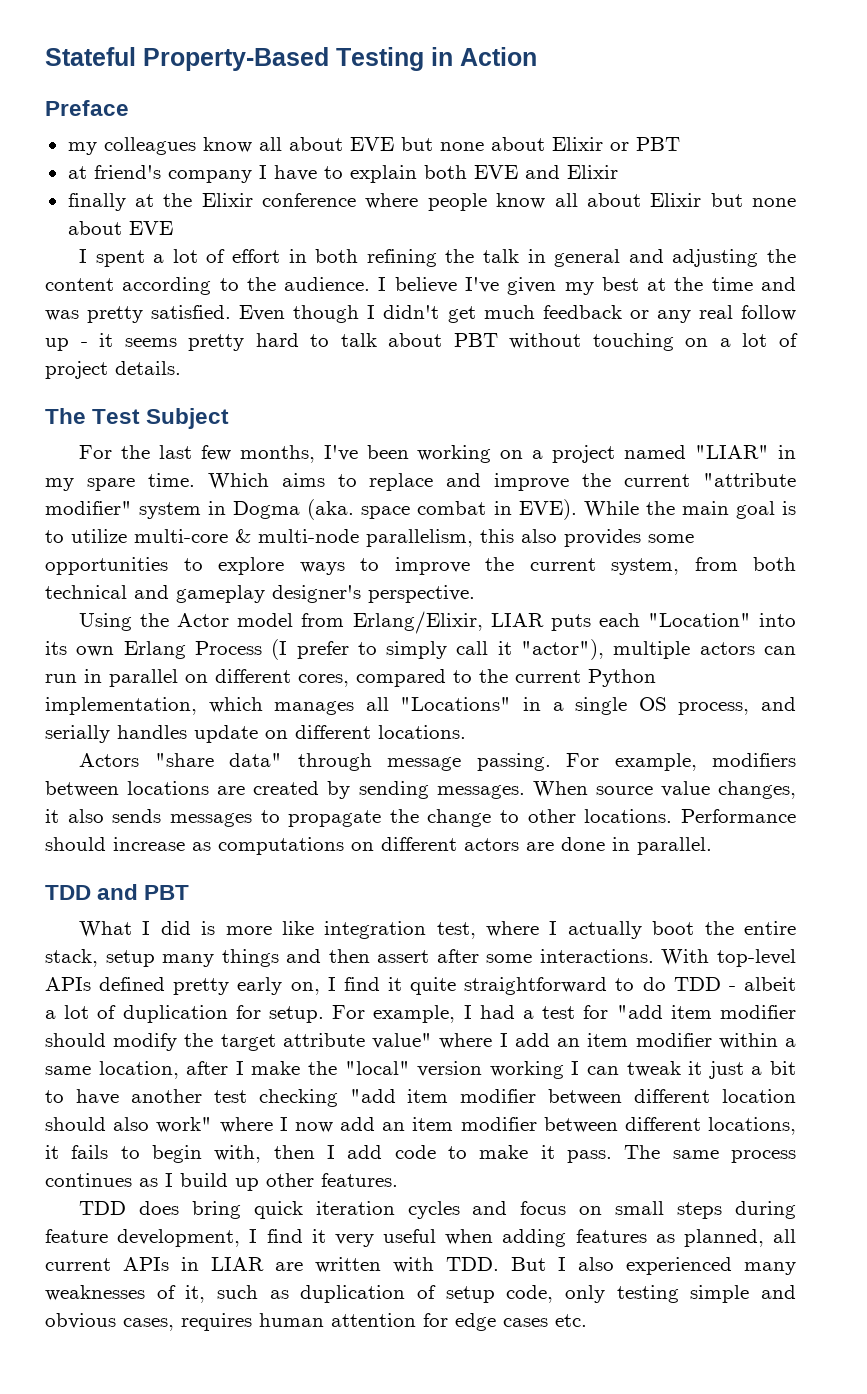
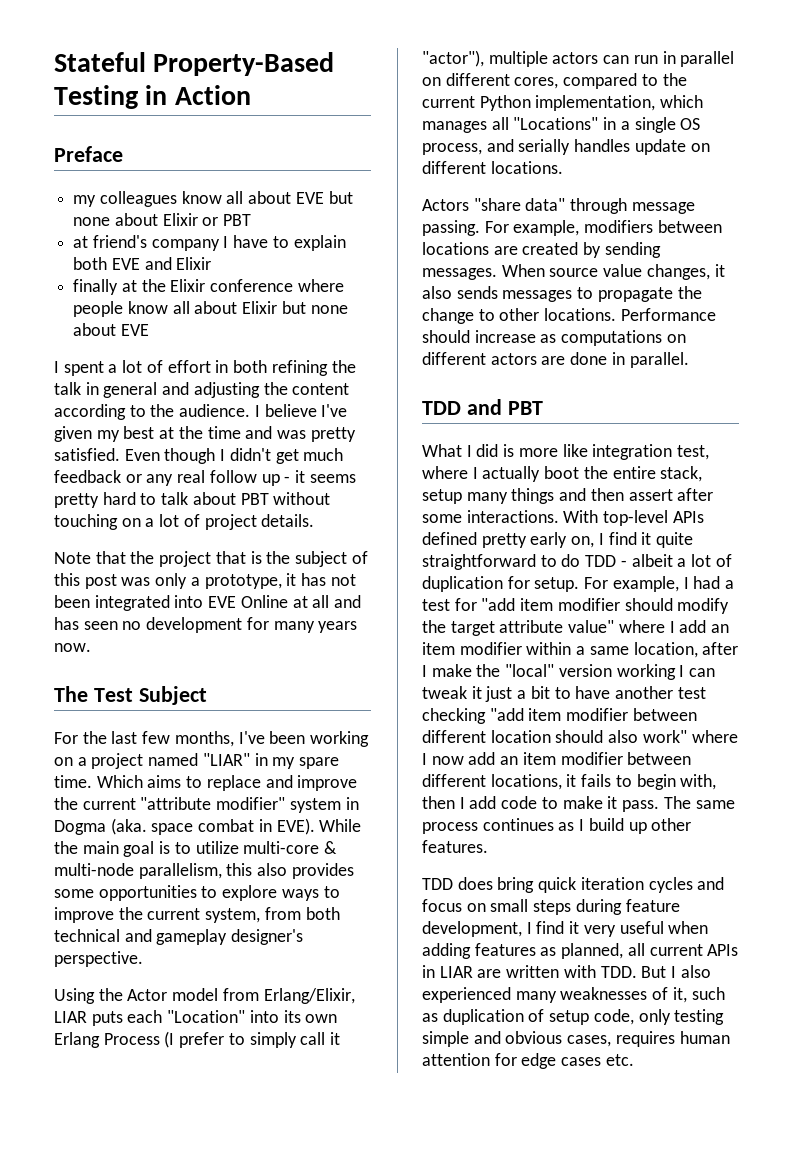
(181, 368) none -> [54,551,368,567] [54,573,356,589] [54,595,362,611] [54,617,358,633] [54,643,91,652] // Note that the project that is the subject of this post was only a prototype, it has not been integrated into EVE Online at all and has seen no development for many years now.

